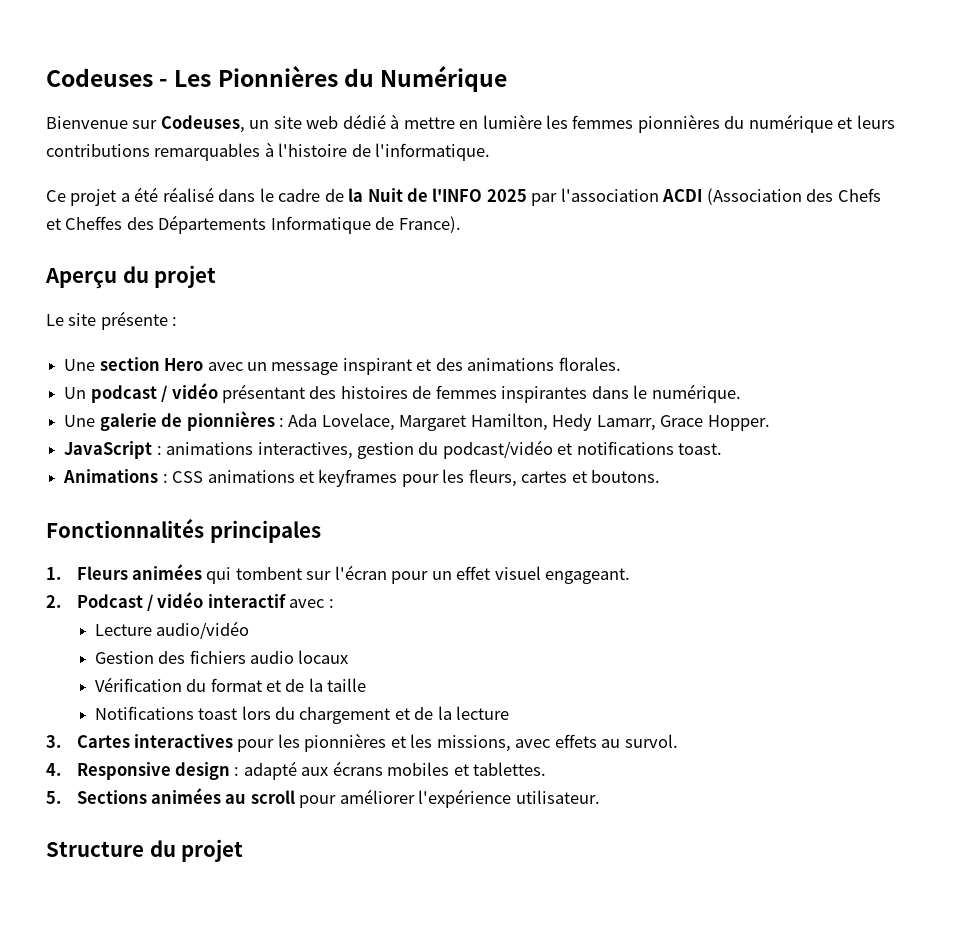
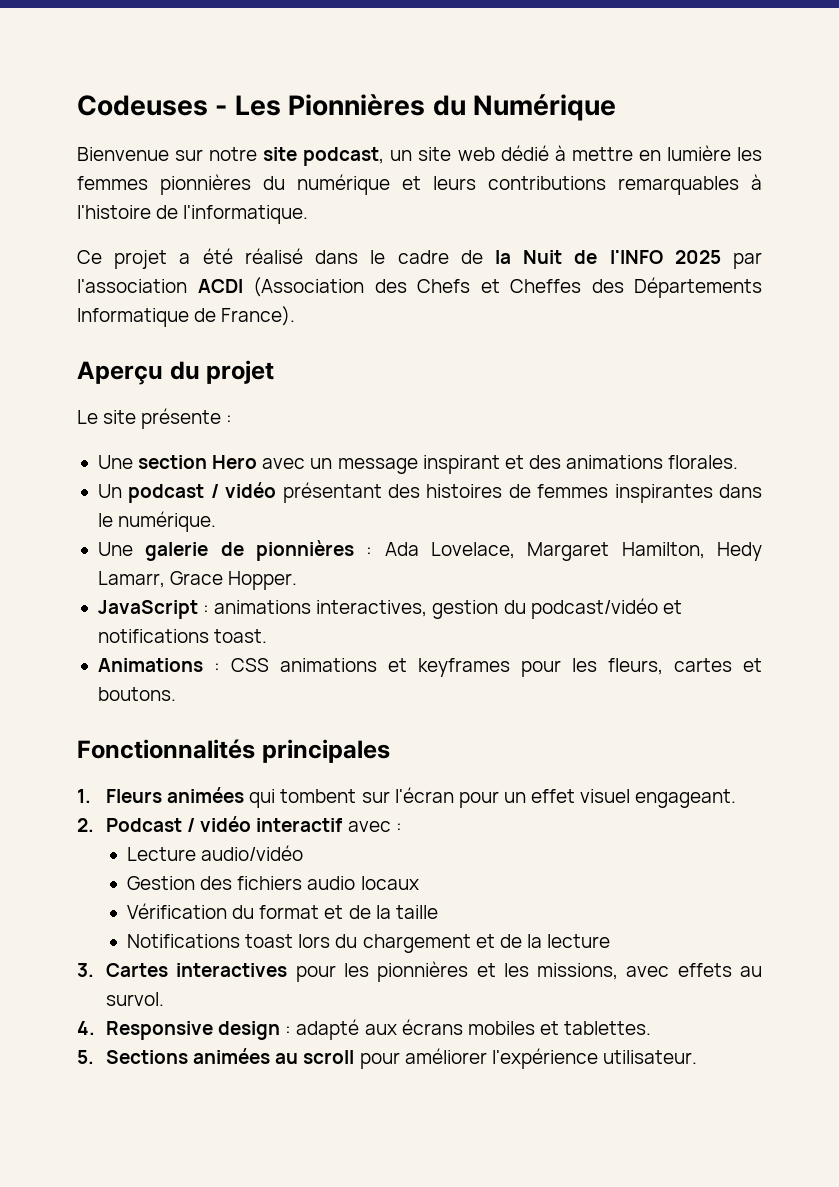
[160,115,245,133] Codeuses, -> [209,147,385,166] notre site podcast,
[46,839,244,862] // Structure du projet -> (698, 1057) none

